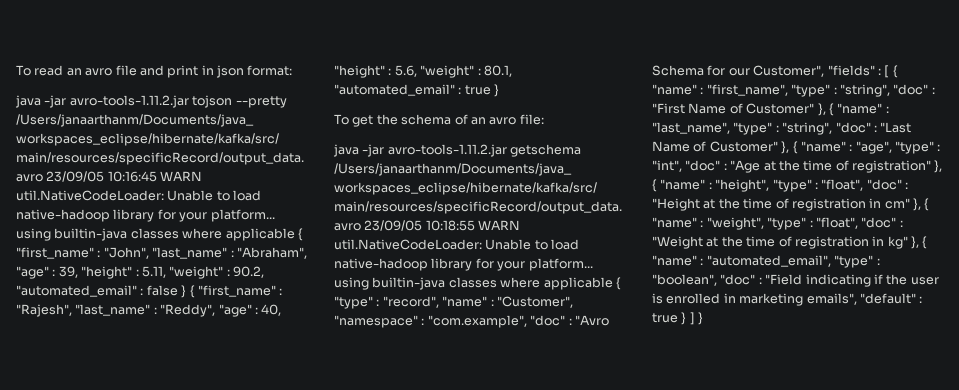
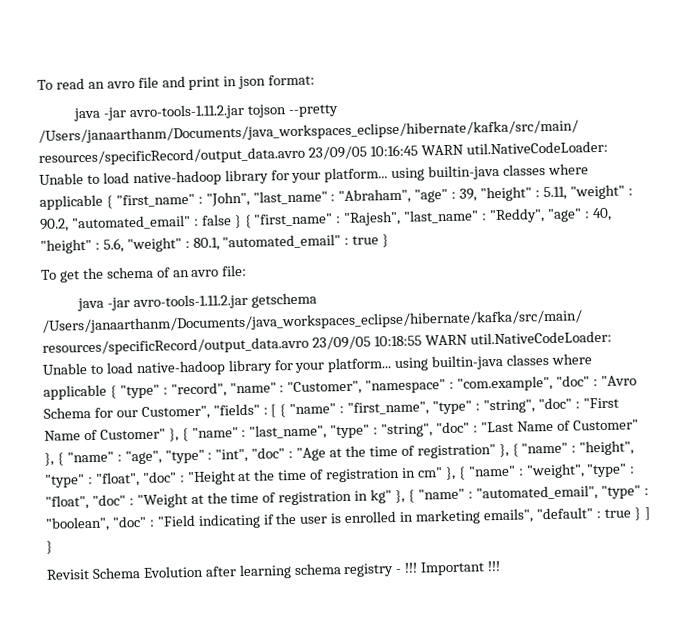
(704, 318) none -> [46,560,501,580] // Revisit Schema Evolution after learning schema registry - !!! Important !!!

